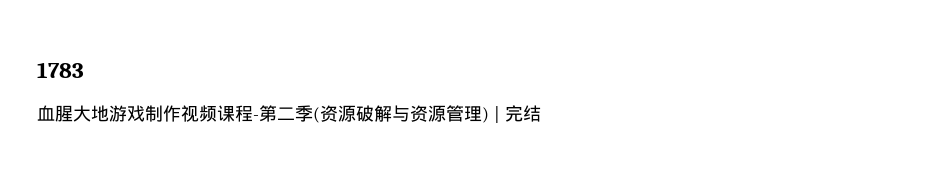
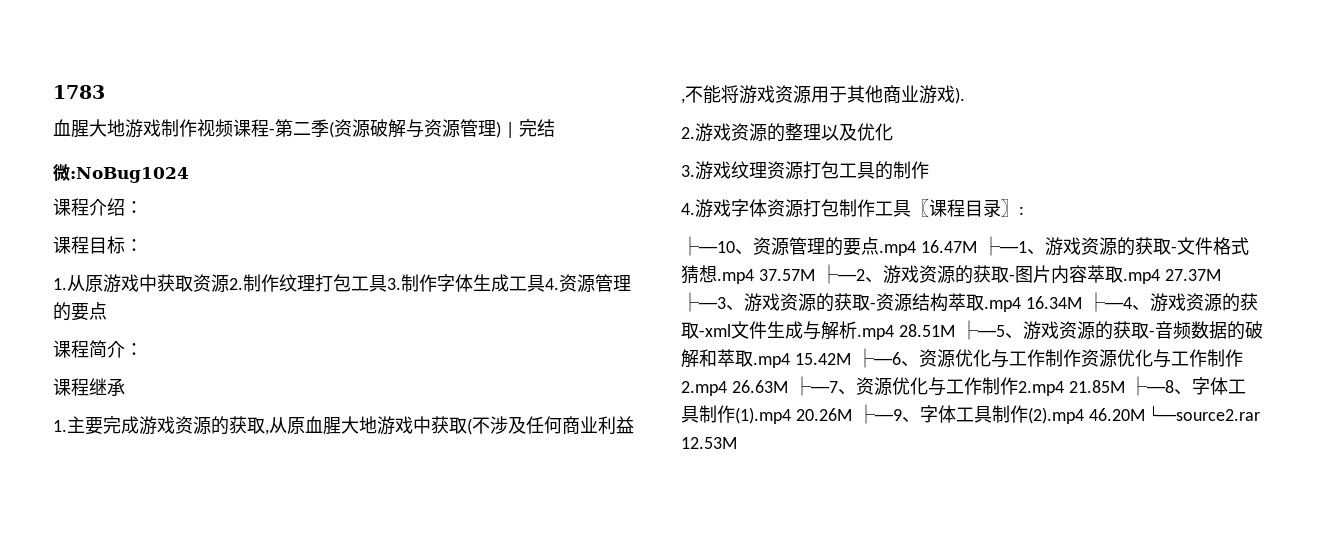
(541, 113) none -> [53,164,189,183] [53,198,143,216] [53,236,143,254] [53,274,631,293] [53,302,107,321] [53,340,143,358] [53,378,125,396] [53,416,634,435] [681,85,965,104] [681,123,893,142] [681,161,929,180] [681,199,1024,218] [681,236,1249,256] [681,264,1221,284] [681,292,1258,312] [681,320,1263,340] [681,348,1243,368] [681,376,1247,396] [681,404,1261,424] [681,437,737,449] // 微:NoBug1024 // 课程介绍： // 课程目标： // 1.从原游戏中获取资源2.制作纹理打包工具3.制作字体生成工具4.资源管理的要点 // 课程简介： // 课程继承 // 1.主要完成游戏资源的获取,从原血腥大地游戏中获取(不涉及任何商业利益,不能将游戏资源用于其他商业游戏). // 2.游戏资源的整理以及优化 // 3.游戏纹理资源打包工具的制作 // 4.游戏字体资源打包制作工具〖课程目录〗: // ├──10、资源管理的要点.mp4 16.47M ├──1、游戏资源的获取-文件格式猜想.mp4 37.57M ├──2、游戏资源的获取-图片内容萃取.mp4 27.37M ├──3、游戏资源的获取-资源结构萃取.mp4 16.34M ├──4、游戏资源的获取-xml文件生成与解析.mp4 28.51M ├──5、游戏资源的获取-音频数据的破解和萃取.mp4 15.42M ├──6、资源优化与工作制作资源优化与工作制作2.mp4 26.63M ├──7、资源优化与工作制作2.mp4 21.85M ├──8、字体工具制作(1).mp4 20.26M ├──9、字体工具制作(2).mp4 46.20M └──source2.rar 12.53M

